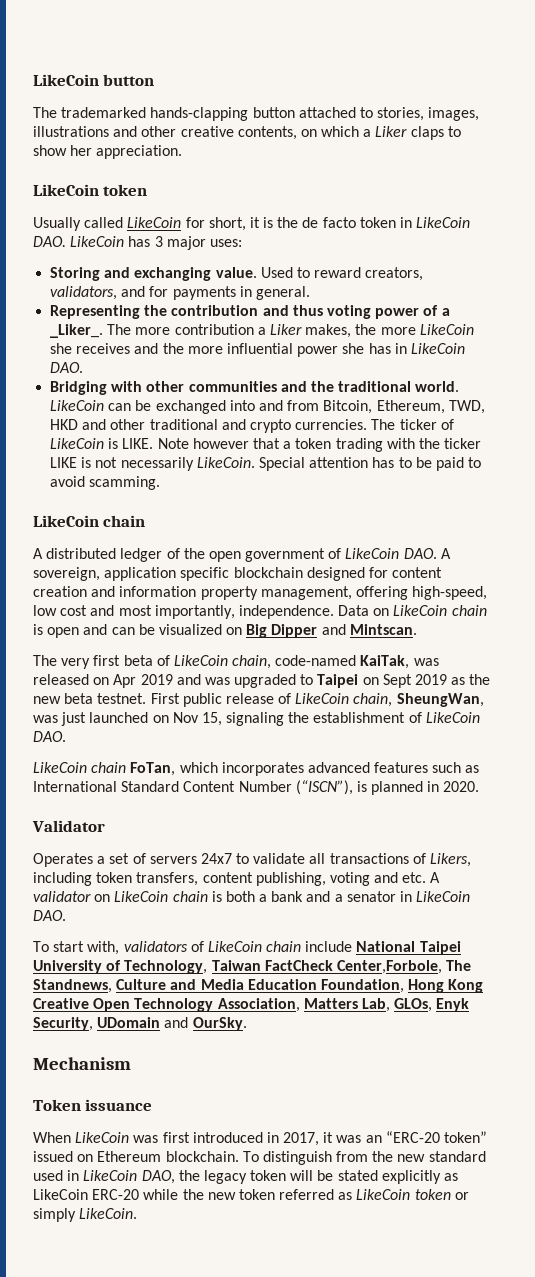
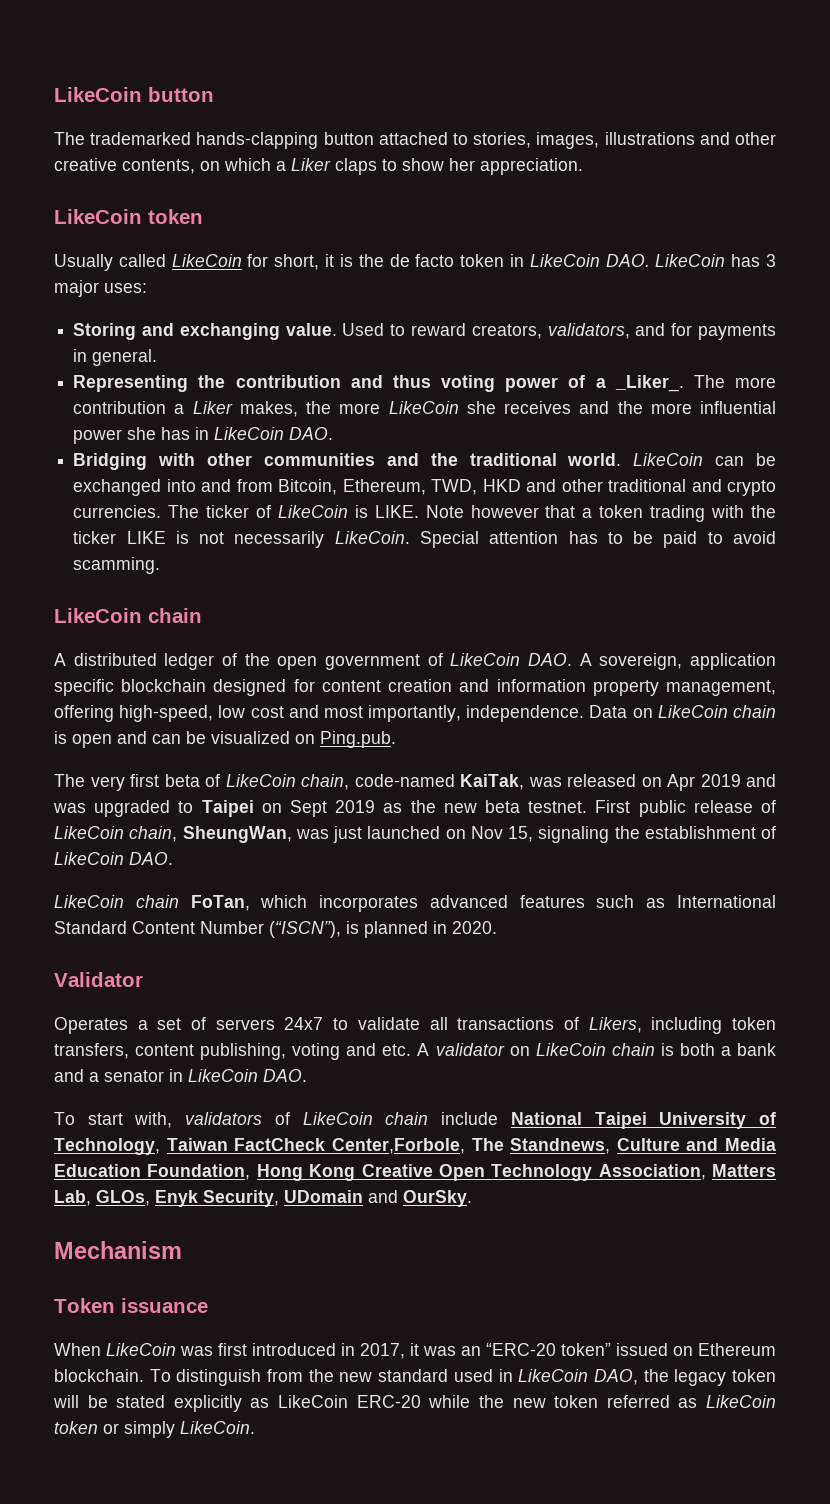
[246,624,417,638] Big Dipper and Mintscan. -> [320,731,396,748] Ping.pub.

